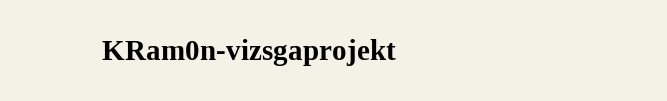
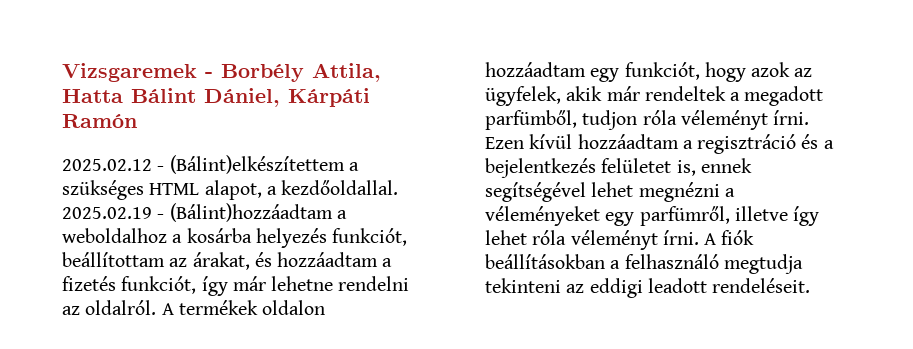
[102,39,396,66] KRam0n-vizsgaprojekt -> [62,63,381,82] [62,88,370,107] [62,114,137,128] [62,155,359,174] [62,180,399,200] [62,203,347,222] [62,228,408,248] [62,252,393,270] [62,276,410,296] [62,300,326,315] [485,62,813,82] [485,86,824,106] [485,110,810,130] [485,134,834,154] [485,158,752,178] [485,182,735,202] [485,206,820,226] [485,230,755,250] [485,254,803,274] [485,278,811,298] Vizsgaremek - Borbély Attila, Hatta Bálint Dániel, Kárpáti Ramón // 2025.02.12 - (Bálint)elkészítettem a szükséges HTML alapot, a kezdőoldallal. 2025.02.19 - (Bálint)hozzáadtam a weboldalhoz a kosárba helyezés funkciót, beállítottam az árakat, és hozzáadtam a fizetés funkciót, így már lehetne rendelni az oldalról. A termékek oldalon hozzáadtam egy funkciót, hogy azok az ügyfelek, akik már rendeltek a megadott parfümből, tudjon róla véleményt írni. Ezen kívül hozzáadtam a regisztráció és a bejelentkezés felületet is, ennek segítségével lehet megnézni a véleményeket egy parfümről, illetve így lehet róla véleményt írni. A fiók beállításokban a felhasználó megtudja tekinteni az eddigi leadott rendeléseit.

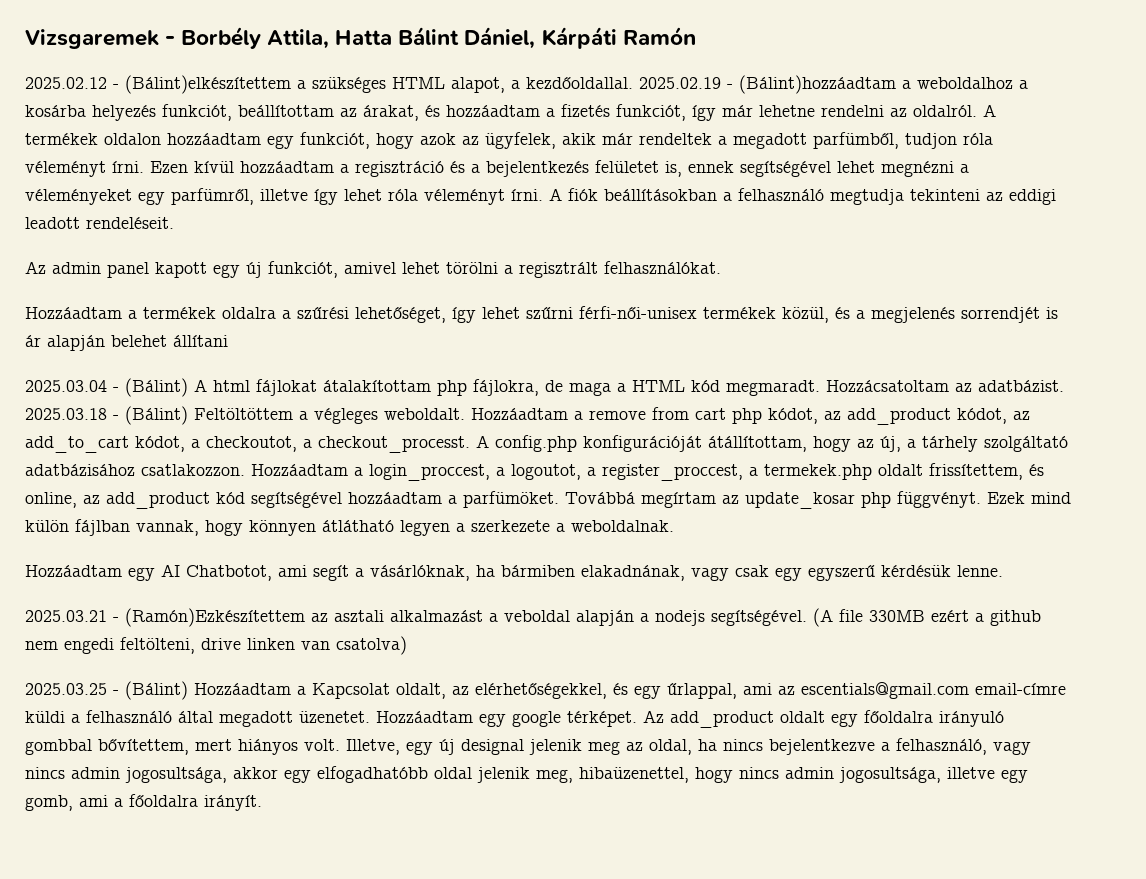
(811, 285) none -> [25,261,721,278] [25,306,1058,323] [25,335,228,351] [25,378,1064,397] [25,406,1030,425] [25,435,1068,453] [25,463,1044,481] [25,491,1071,509] [25,519,674,536] [25,564,1003,581] [25,608,1041,627] [25,636,407,655] [25,681,1066,700] [25,710,1004,728] [25,738,1031,755] [25,766,1028,783] [25,794,262,811] // Az admin panel kapott egy új funkciót, amivel lehet törölni a regisztrált felhasználókat. // Hozzáadtam a termékek oldalra a szűrési lehetőséget, így lehet szűrni férfi-női-unisex termékek közül, és a megjelenés sorrendjét is ár alapján belehet állítani // 2025.03.04 - (Bálint) A html fájlokat átalakítottam php fájlokra, de maga a HTML kód megmaradt. Hozzácsatoltam az adatbázist. 2025.03.18 - (Bálint) Feltöltöttem a végleges weboldalt. Hozzáadtam a remove from cart php kódot, az add_product kódot, az add_to_cart kódot, a checkoutot, a checkout_processt. A config.php konfigurációját átállítottam, hogy az új, a tárhely szolgáltató adatbázisához csatlakozzon. Hozzáadtam a login_proccest, a logoutot, a register_proccest, a termekek.php oldalt frissítettem, és online, az add_product kód segítségével hozzáadtam a parfümöket. Továbbá megírtam az update_kosar php függvényt. Ezek mind külön fájlban vannak, hogy könnyen átlátható legyen a szerkezete a weboldalnak. // Hozzáadtam egy AI Chatbotot, ami segít a vásárlóknak, ha bármiben elakadnának, vagy csak egy egyszerű kérdésük lenne. // 2025.03.21 - (Ramón)Ezkészítettem az asztali alkalmazást a veboldal alapján a nodejs segítségével. (A file 330MB ezért a github nem engedi feltölteni, drive linken van csatolva) // 2025.03.25 - (Bálint) Hozzáadtam a Kapcsolat oldalt, az elérhetőségekkel, és egy űrlappal, ami az escentials@gmail.com email-címre küldi a felhasználó által megadott üzenetet. Hozzáadtam egy google térképet. Az add_product oldalt egy főoldalra irányuló gombbal bővítettem, mert hiányos volt. Illetve, egy új designal jelenik meg az oldal, ha nincs bejelentkezve a felhasználó, vagy nincs admin jogosultsága, akkor egy elfogadhatóbb oldal jelenik meg, hibaüzenettel, hogy nincs admin jogosultsága, illetve egy gomb, ami a főoldalra irányít.

